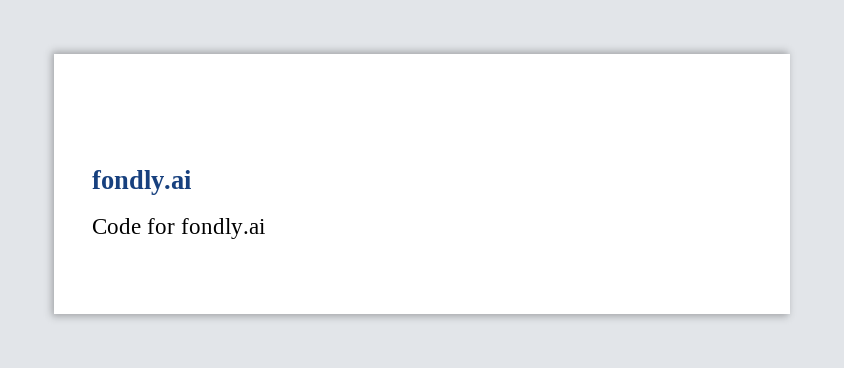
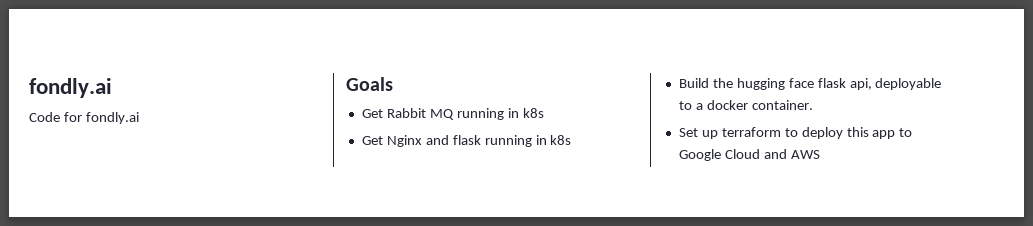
(266, 228) none -> [346,77,393,91] [361,108,544,120] [361,135,572,147] [678,78,942,90] [678,100,813,110] [678,127,913,139] [678,149,820,161] // Goals // Get Rabbit MQ running in k8s // Get Nginx and flask running in k8s // Build the hugging face flask api, deployable to a docker container. // Set up terraform to deploy this app to Google Cloud and AWS

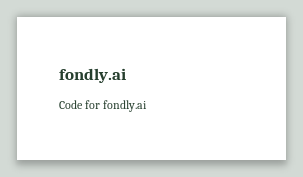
[346,77,393,91] [361,108,544,120] [361,135,572,147] [678,78,942,90] [678,100,813,110] [678,127,913,139] [678,149,820,161] // Goals // Get Rabbit MQ running in k8s // Get Nginx and flask running in k8s // Build the hugging face flask api, deployable to a docker container. // Set up terraform to deploy this app to Google Cloud and AWS -> (148, 106) none

